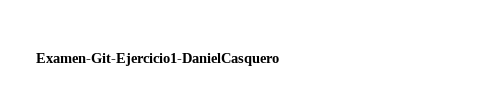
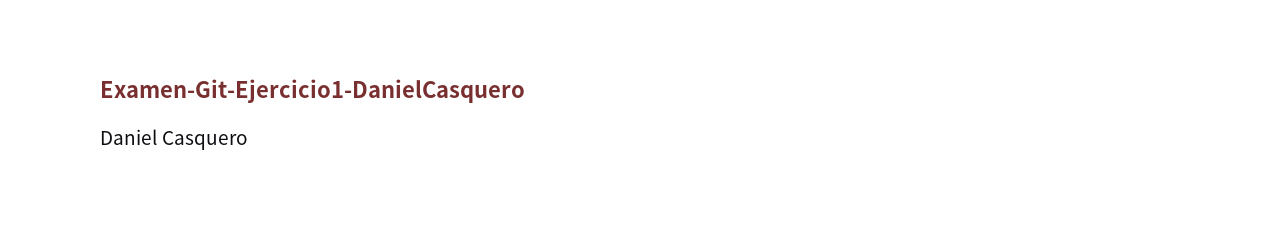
(279, 59) none -> [100,129,249,150] // Daniel Casquero

